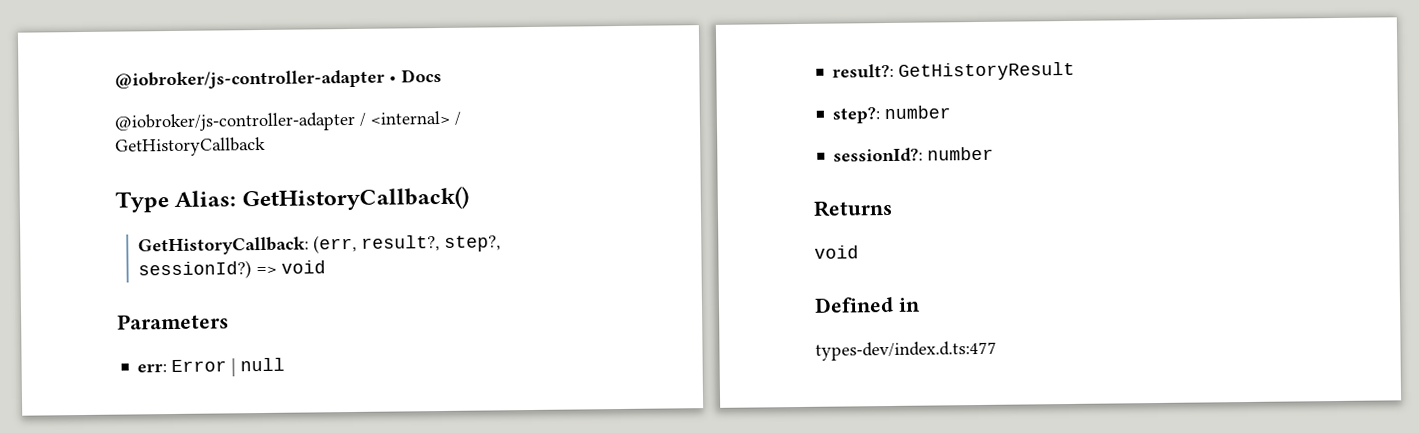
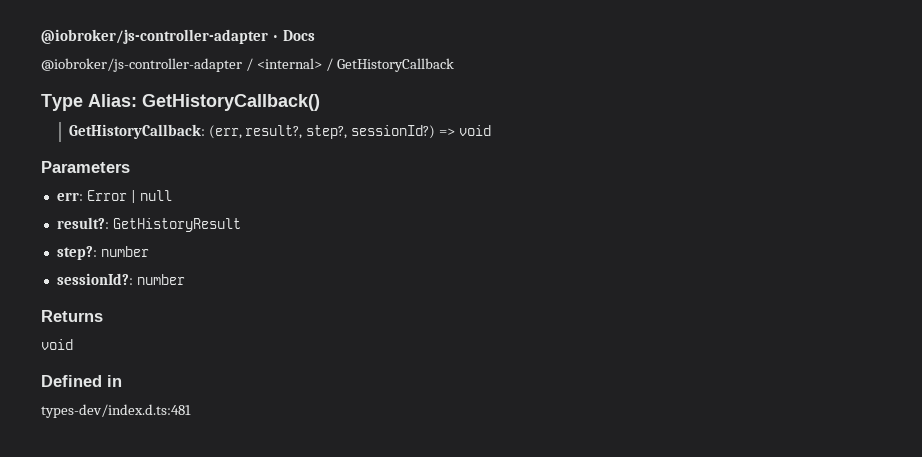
[815,340,997,361] types-dev/index.d.ts:477 -> [41,404,191,418] types-dev/index.d.ts:481

